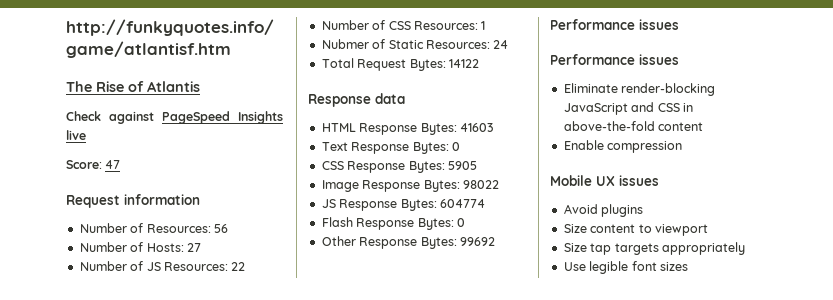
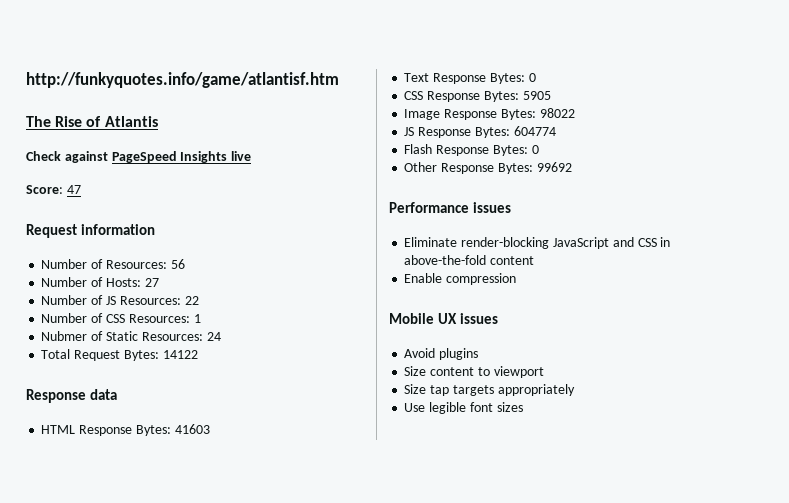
[550,54,679,65] // Performance issues -> (511, 207) none

